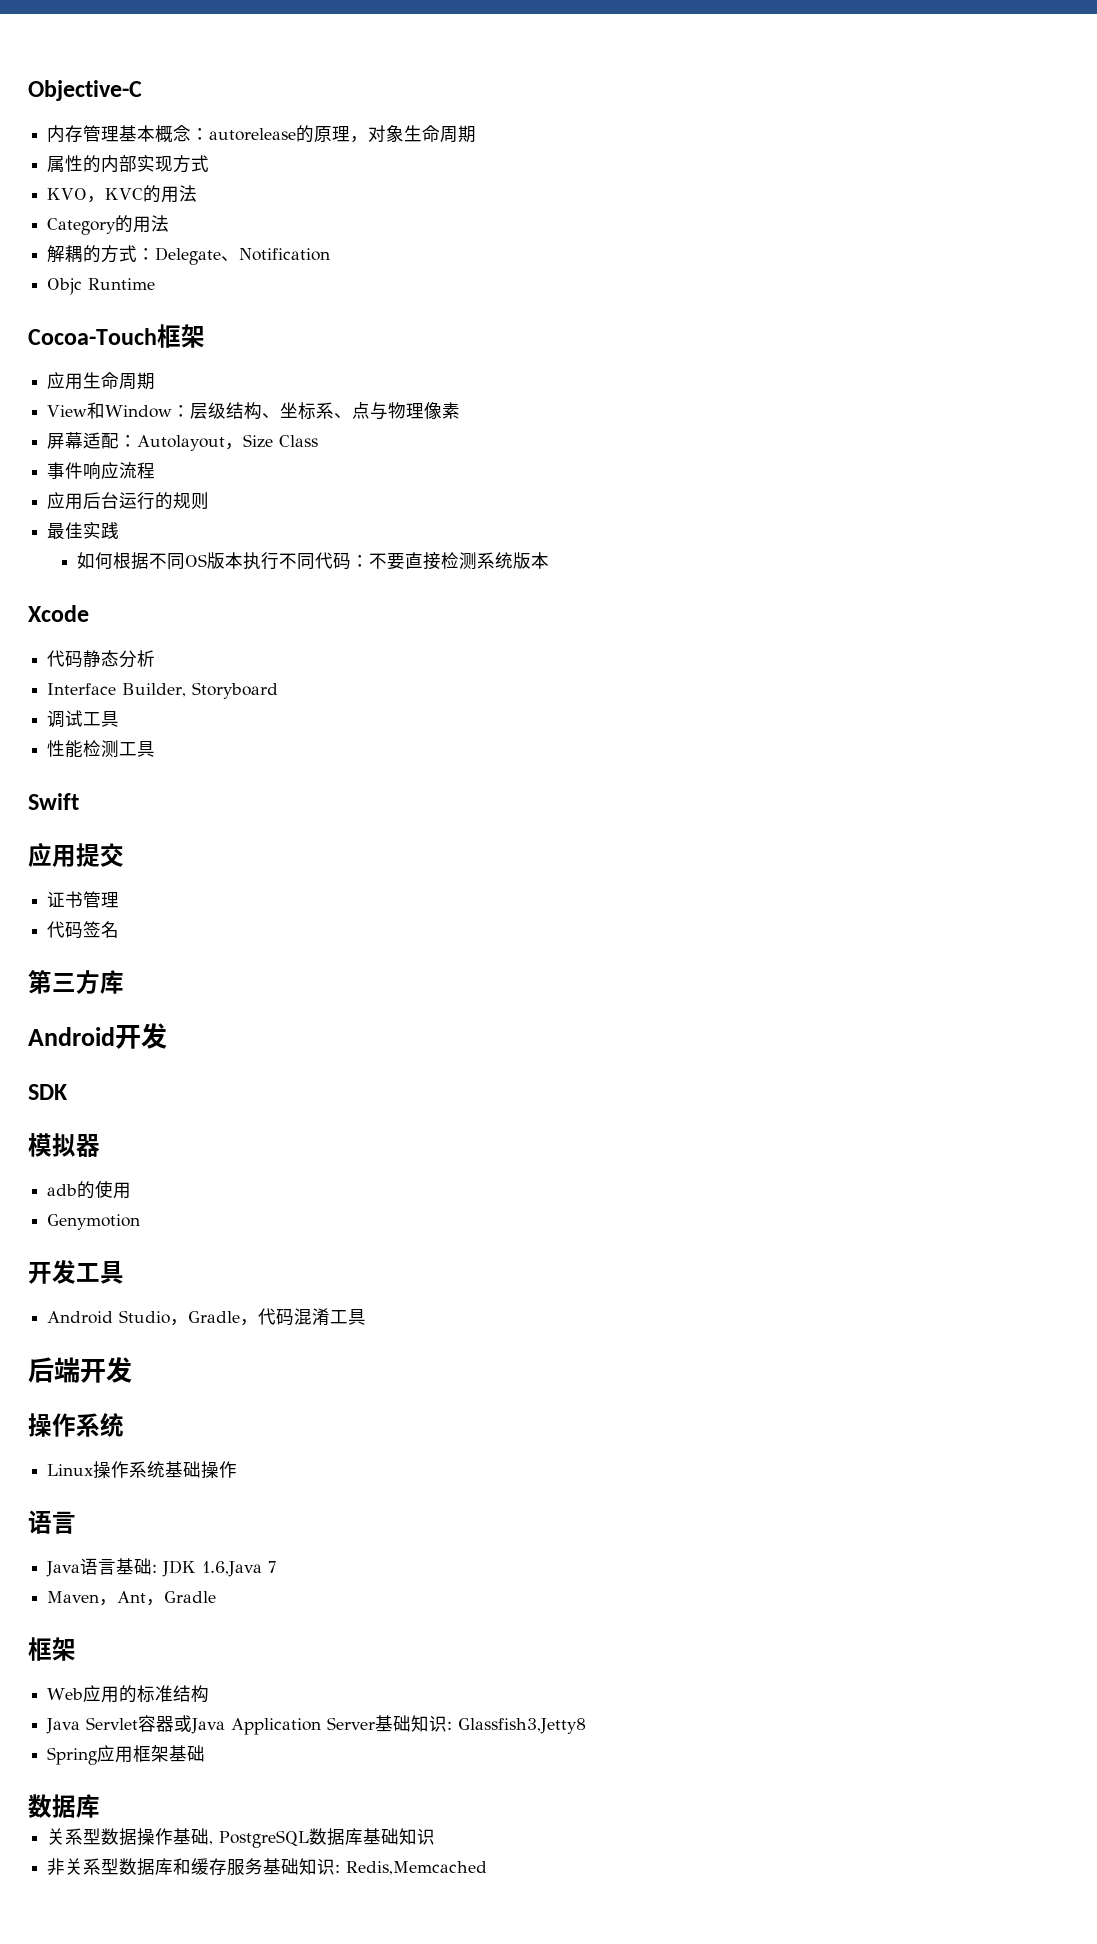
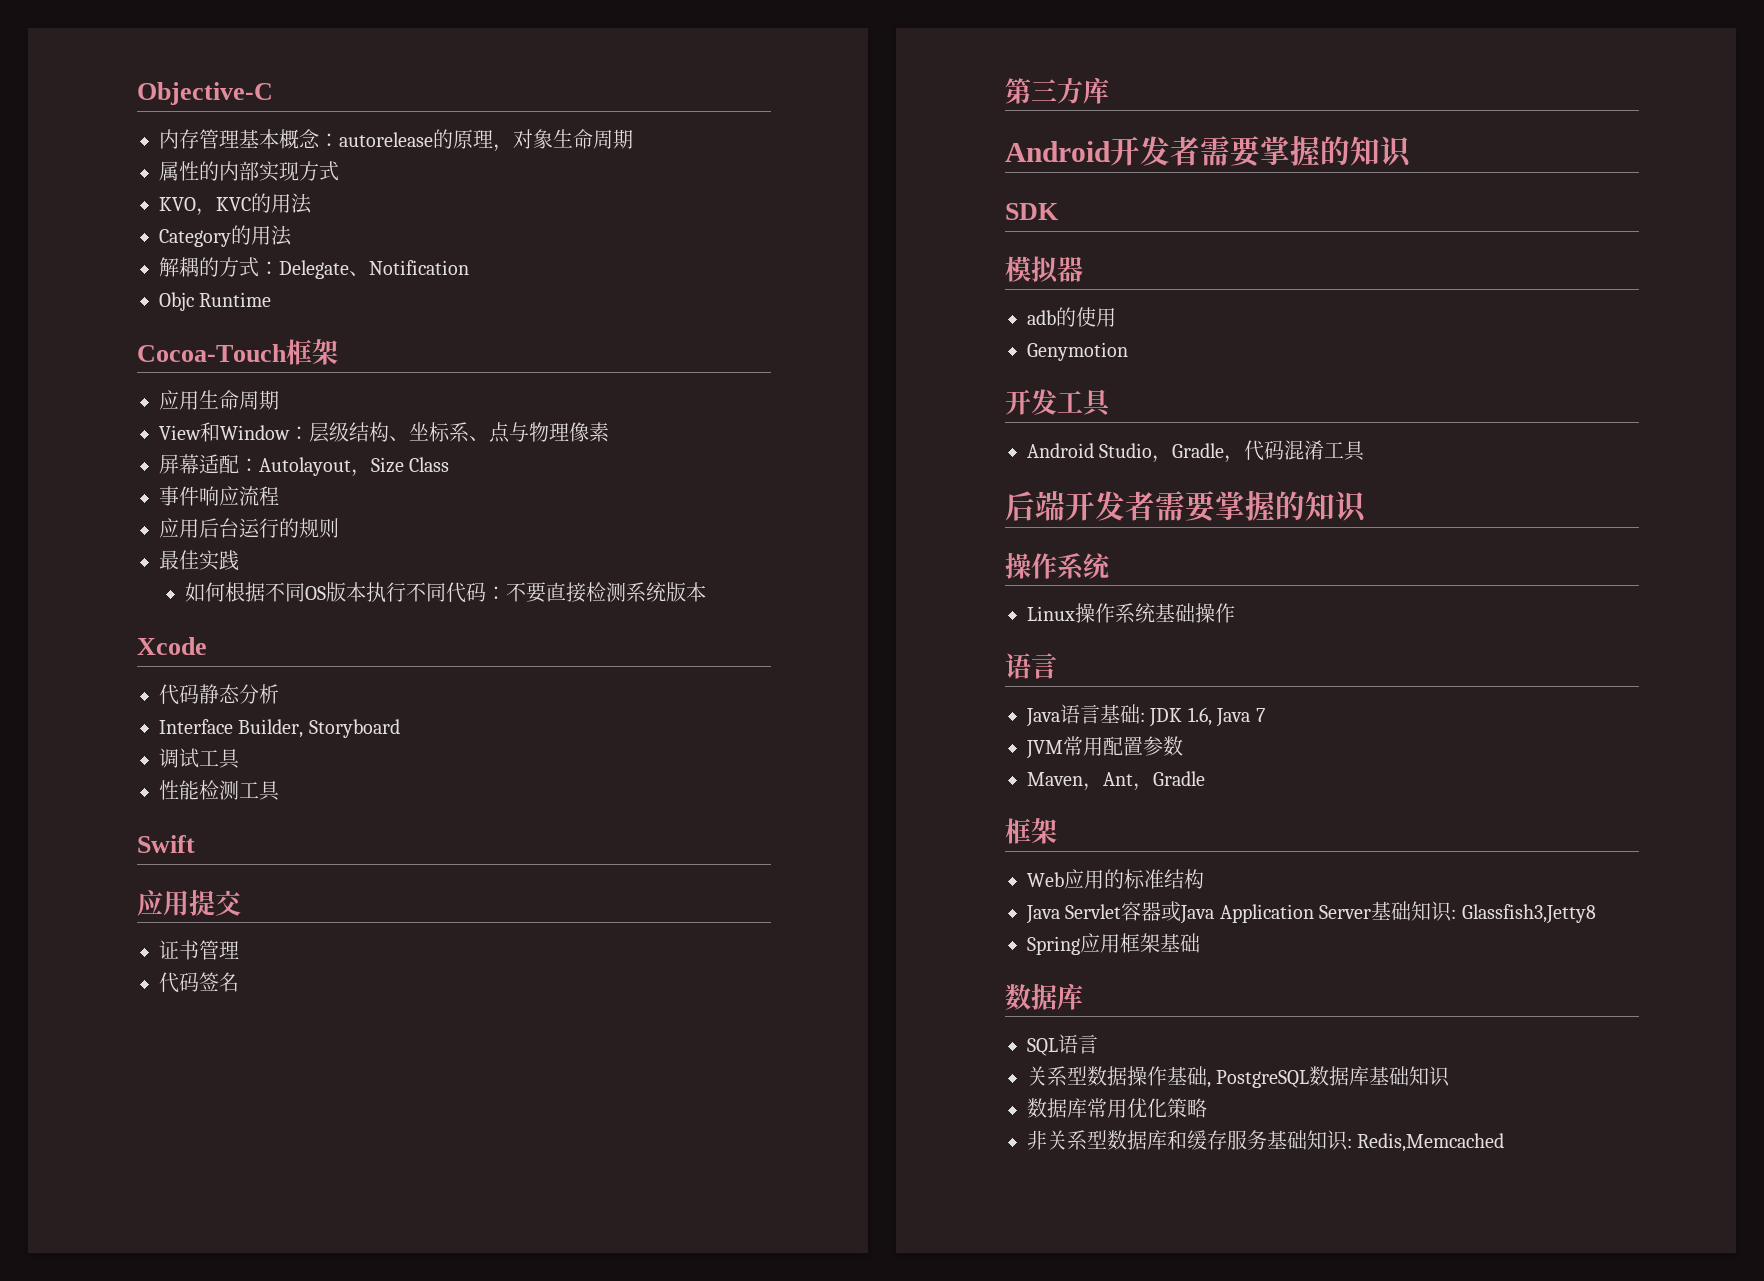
(167, 1036) none -> [1170,135,1412,168] 者需要掌握的知识
(132, 1370) none -> [1125,490,1367,523] 者需要掌握的知识
[202,1561,263,1577] 1.6,Java -> [1187,707,1251,727] 1.6, Java
(277, 1567) none -> [1026,736,1183,759] // JVM常用配置参数
(100, 1806) none -> [1027,1034,1098,1056] // SQL语言
(436, 1836) none -> [1027,1098,1207,1118] // 数据库常用优化策略

